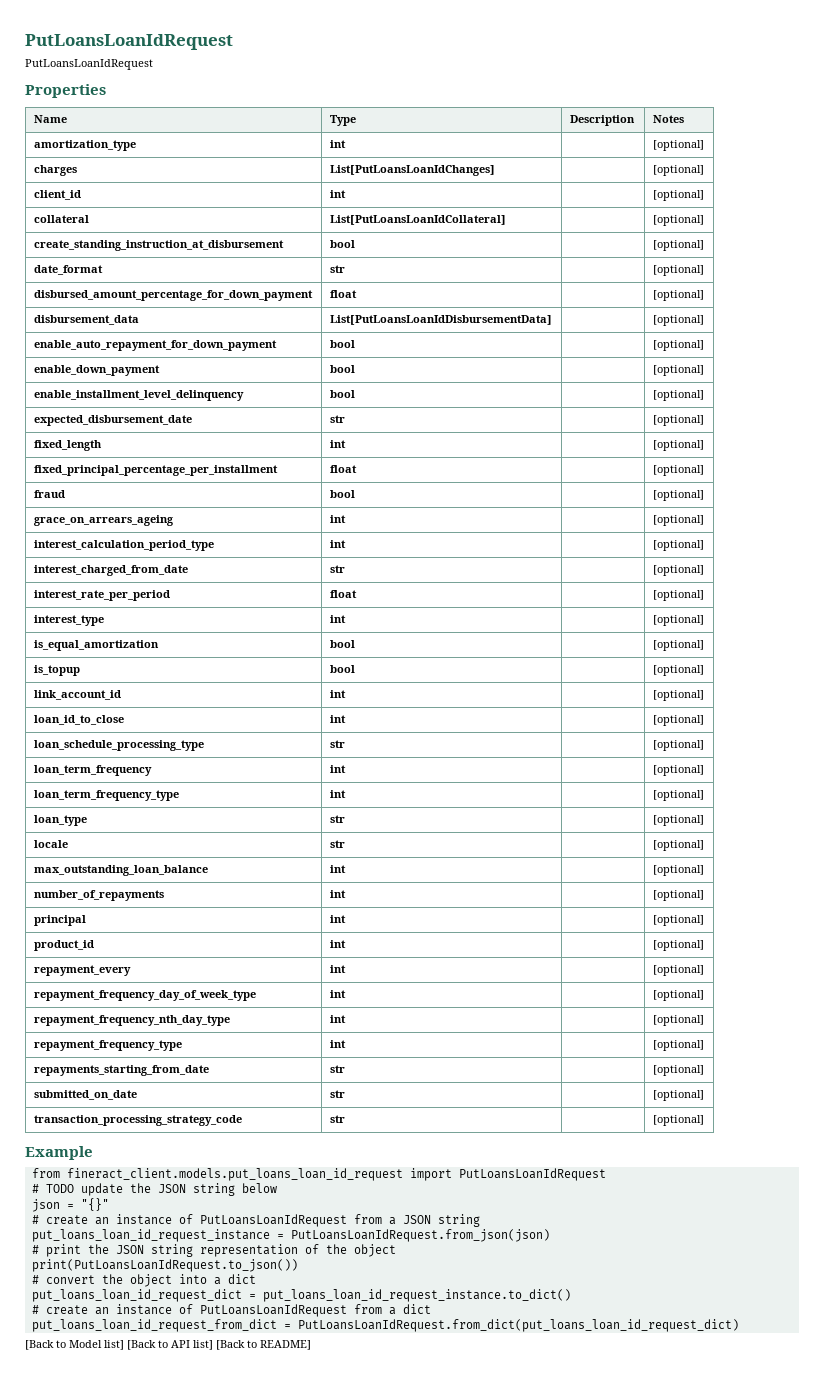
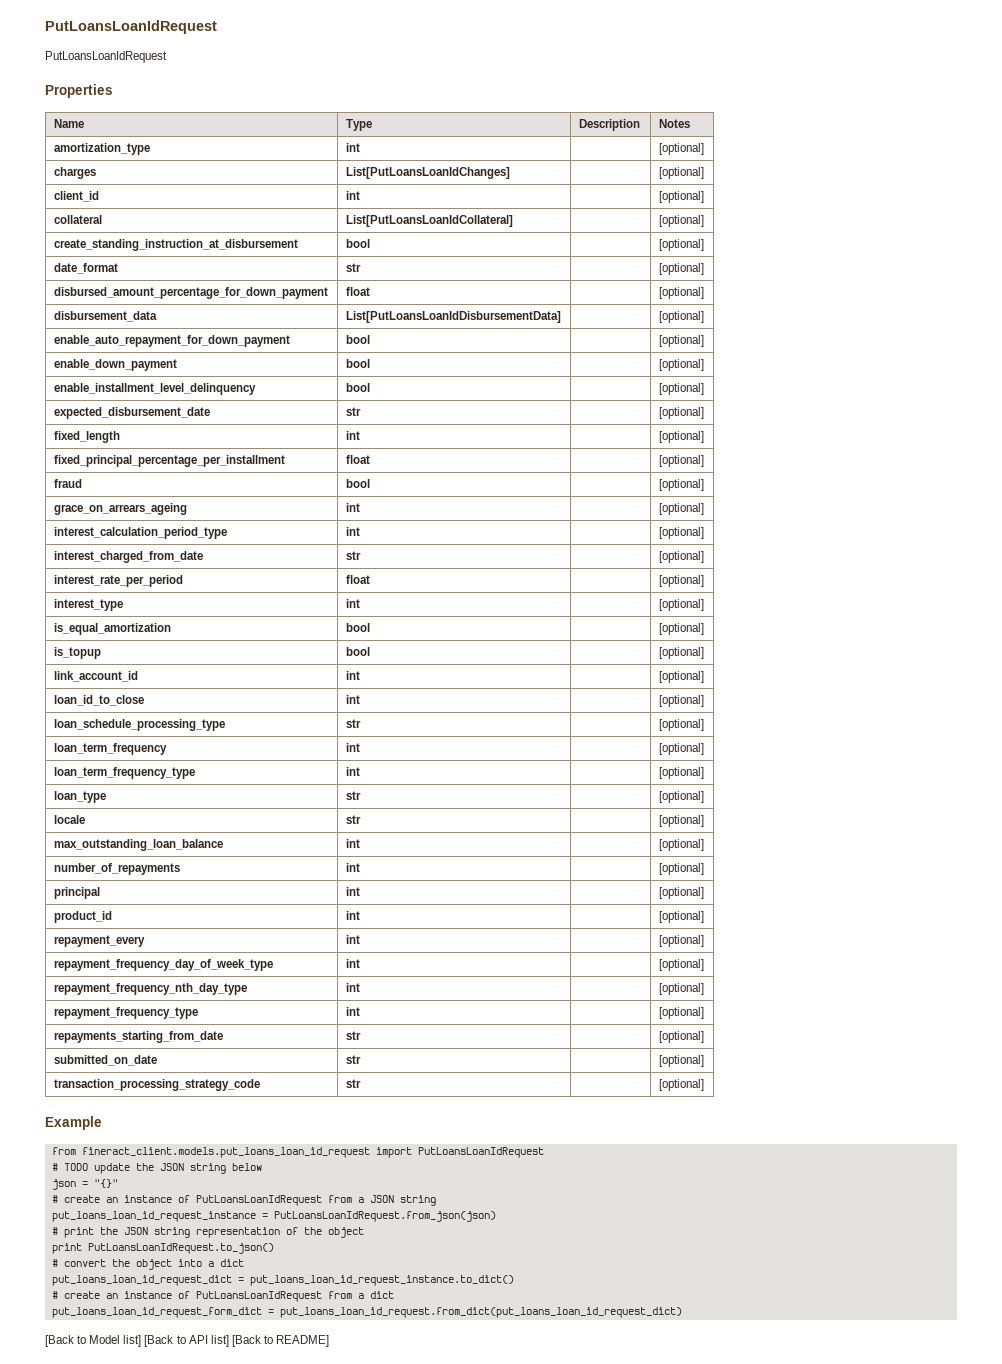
[31,1259,298,1272] print(PutLoansLoanIdRequest.to_json()) -> [51,1243,274,1254] print PutLoansLoanIdRequest.to_json()
[31,1319,739,1332] put_loans_loan_id_request_from_dict = PutLoansLoanIdRequest.from_dict(put_loans_loan_id_request_dict) -> [51,1307,682,1318] put_loans_loan_id_request_form_dict = put_loans_loan_id_request.from_dict(put_loans_loan_id_request_dict)

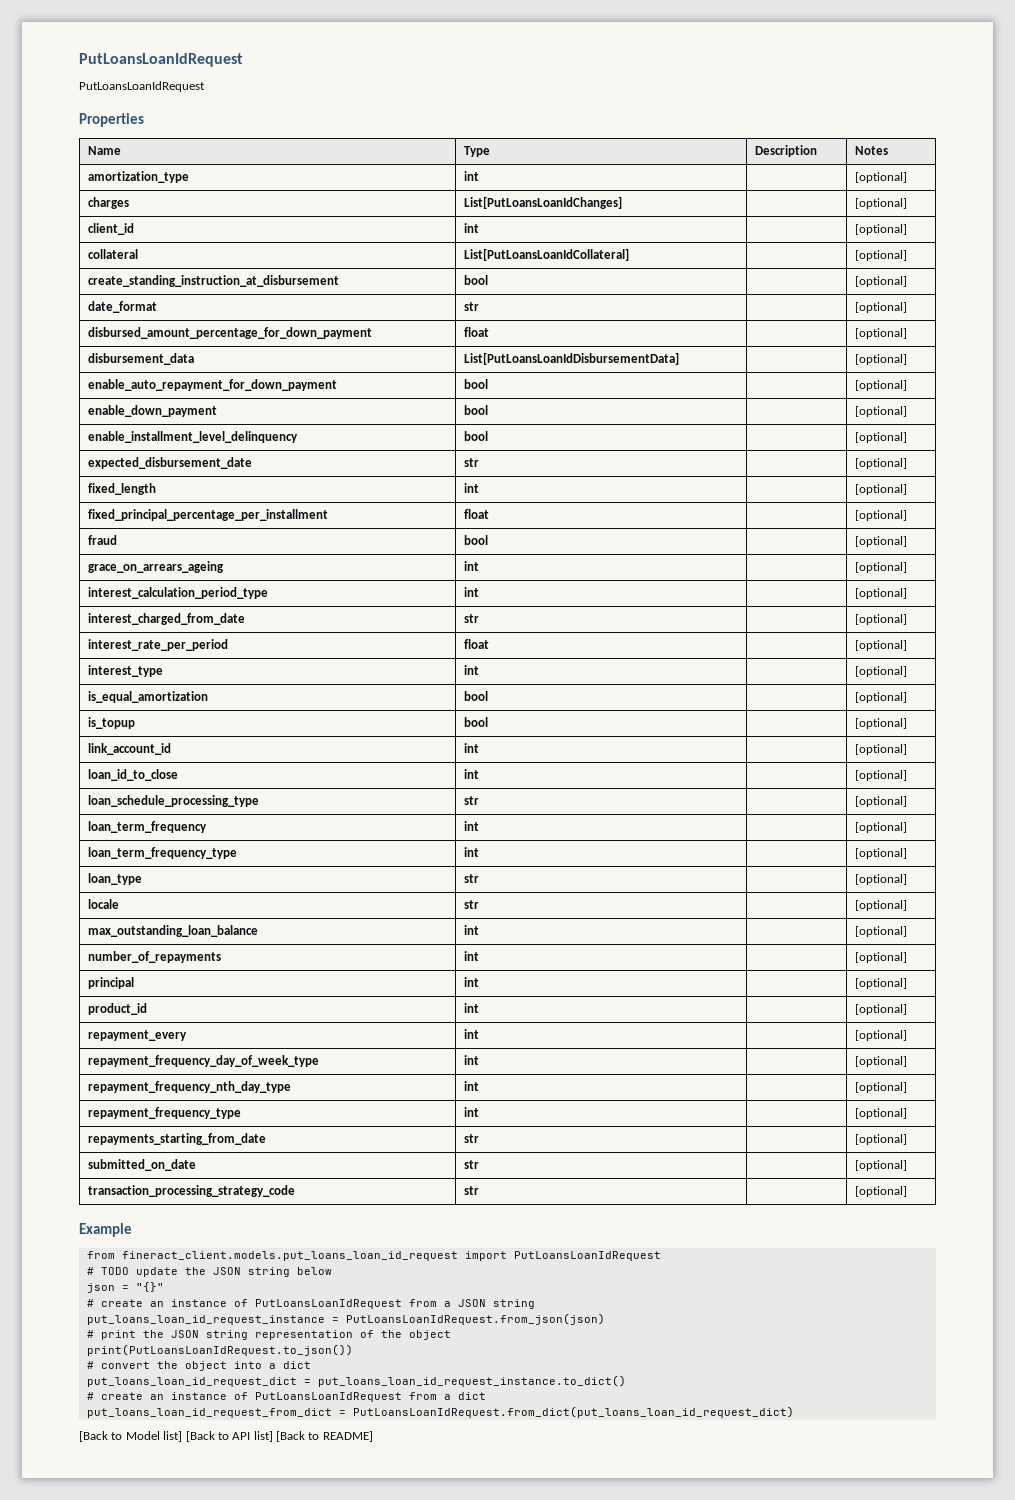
[51,1243,274,1254] print PutLoansLoanIdRequest.to_json() -> [86,1344,353,1356] print(PutLoansLoanIdRequest.to_json())
[51,1307,682,1318] put_loans_loan_id_request_form_dict = put_loans_loan_id_request.from_dict(put_loans_loan_id_request_dict) -> [86,1406,794,1418] put_loans_loan_id_request_from_dict = PutLoansLoanIdRequest.from_dict(put_loans_loan_id_request_dict)

